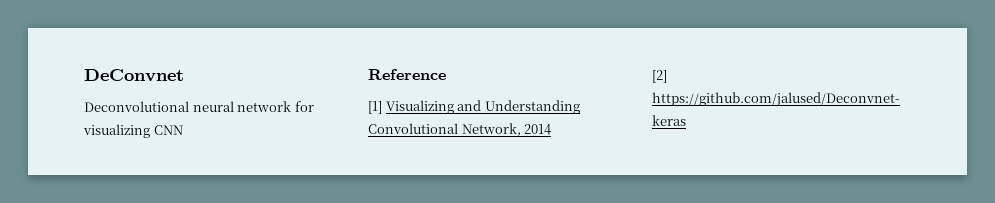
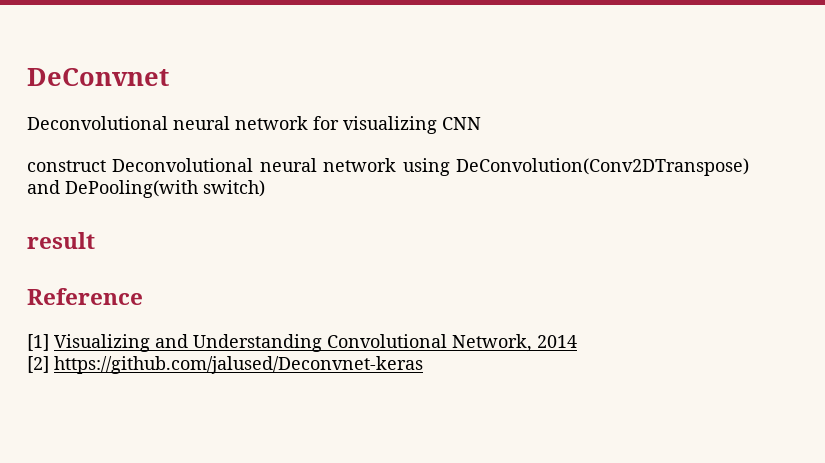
(183, 130) none -> [27,158,749,176] [27,180,265,198] [27,232,95,249] // construct Deconvolutional neural network using DeConvolution(Conv2DTranspose) and DePooling(with switch) // result

